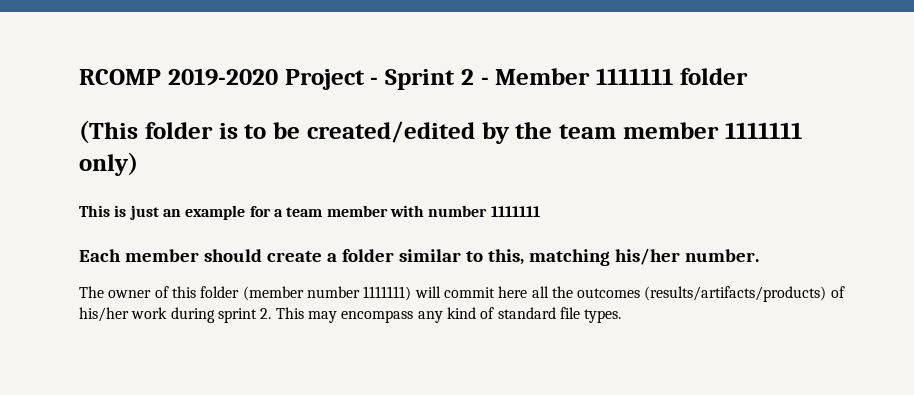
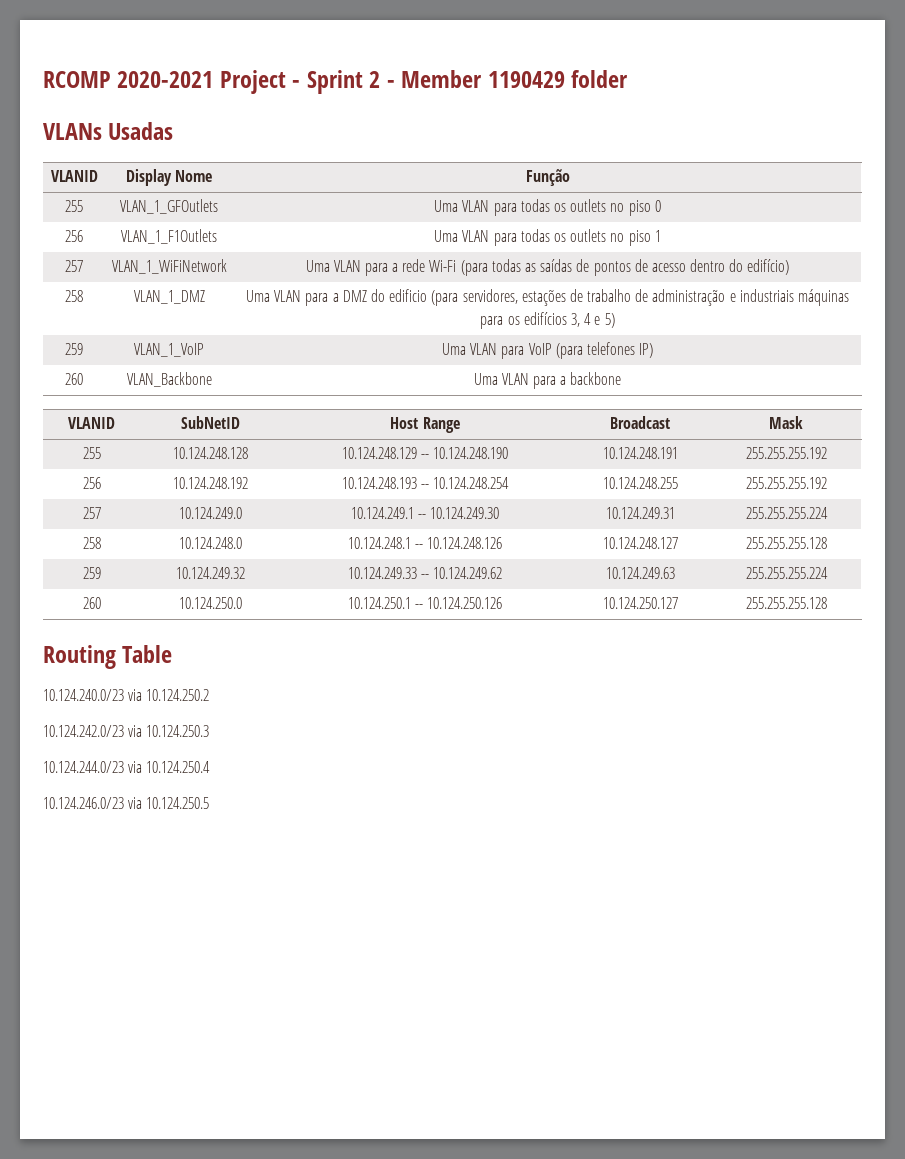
[167,68,278,86] 2019-2020 -> [117,71,214,88] 2020-2021
[596,68,673,85] 1111111 -> [487,71,565,88] 1190429
[79,120,802,144] [79,152,138,176] [79,205,540,220] [79,248,759,266] [79,286,845,302] [79,307,622,323] (This folder is to be created/edited by the team member 1111111 only) // This is just an example for a team member with number 1111111 // Each member should create a folder similar to this, matching his/her number. // The owner of this folder (member number 1111111) will commit here all the outcomes (results/artifacts/products) of his/her work during sprint 2. This may encompass any kind of standard file types. -> [43,122,174,140] [50,170,98,182] [125,169,213,186] [525,169,570,186] [65,200,83,212] [120,199,218,214] [434,199,661,216] [65,230,83,242] [121,229,217,244] [434,229,661,246] [65,260,83,272] [111,259,227,274] [305,259,790,276] [65,290,83,302] [133,290,205,304] [246,289,849,306] [480,312,615,329] [65,343,83,355] [134,343,204,357] [441,342,654,359] [65,373,83,385] [126,372,212,387] [473,372,622,389] [68,417,115,429] [180,416,240,429] [390,417,460,433] [610,416,670,429] [769,416,803,429] [82,447,101,459] [172,447,248,459] [341,447,509,459] [602,447,678,459] [745,447,827,459] [82,477,101,489] [172,477,248,489] [341,477,510,489] [602,477,678,489] [745,477,827,489] [82,507,101,519] [178,507,242,519] [350,507,500,519] [605,507,675,519] [745,507,828,519] [82,537,101,549] [178,537,242,549] [347,537,503,549] [602,537,678,549] [745,537,827,549] [82,567,101,579] [175,567,245,579] [347,567,503,579] [605,567,675,579] [745,567,828,579] [82,597,101,609] [178,597,242,609] [347,597,503,609] [602,597,678,609] [745,597,827,609] [43,645,173,669] [43,689,210,701] [43,725,210,737] [43,761,211,773] [43,797,210,809] VLANs Usadas // VLANID | Display Nome | Função // 255 | VLAN_1_GFOutlets | Uma VLAN para todas os outlets no piso 0 // 256 | VLAN_1_F1Outlets | Uma VLAN para todas os outlets no piso 1 // 257 | VLAN_1_WiFiNetwork | Uma VLAN para a rede Wi-Fi (para todas as saídas de pontos de acesso dentro do edifício) // 258 | VLAN_1_DMZ | Uma VLAN para a DMZ do edificio (para servidores, estações de trabalho de administração e industriais máquinas para os edifícios 3, 4 e 5) // 259 | VLAN_1_VoIP | Uma VLAN para VoIP (para telefones IP) // 260 | VLAN_Backbone | Uma VLAN para a backbone // VLANID | SubNetID | Host Range | Broadcast | Mask // 255 | 10.124.248.128 | 10.124.248.129 -- 10.124.248.190 | 10.124.248.191 | 255.255.255.192 // 256 | 10.124.248.192 | 10.124.248.193 -- 10.124.248.254 | 10.124.248.255 | 255.255.255.192 // 257 | 10.124.249.0 | 10.124.249.1 -- 10.124.249.30 | 10.124.249.31 | 255.255.255.224 // 258 | 10.124.248.0 | 10.124.248.1 -- 10.124.248.126 | 10.124.248.127 | 255.255.255.128 // 259 | 10.124.249.32 | 10.124.249.33 -- 10.124.249.62 | 10.124.249.63 | 255.255.255.224 // 260 | 10.124.250.0 | 10.124.250.1 -- 10.124.250.126 | 10.124.250.127 | 255.255.255.128 // Routing Table // 10.124.240.0/23 via 10.124.250.2 // 10.124.242.0/23 via 10.124.250.3 // 10.124.244.0/23 via 10.124.250.4 // 10.124.246.0/23 via 10.124.250.5

